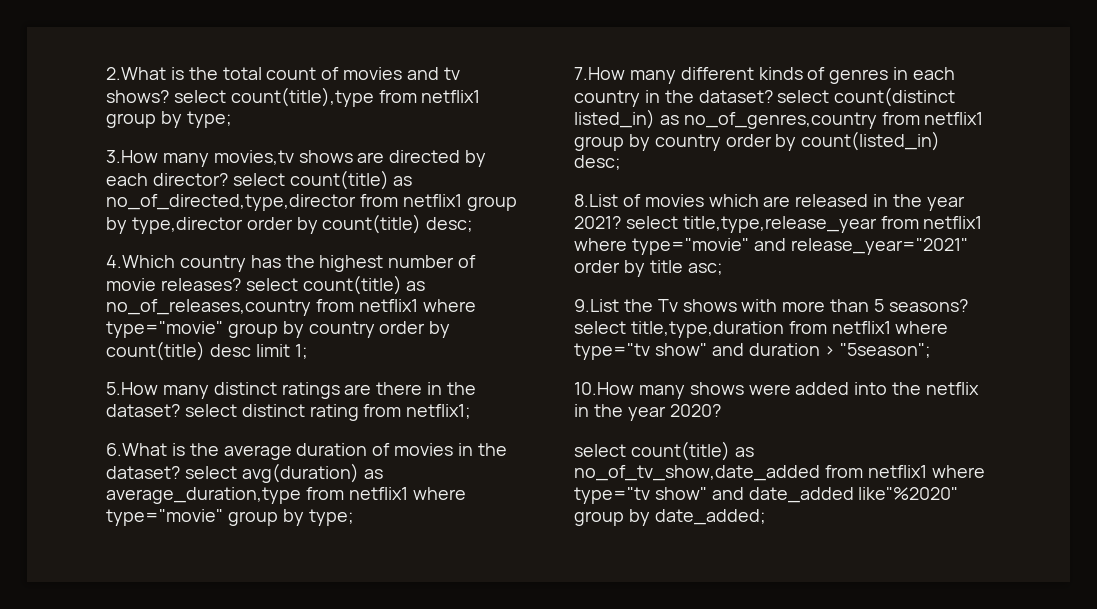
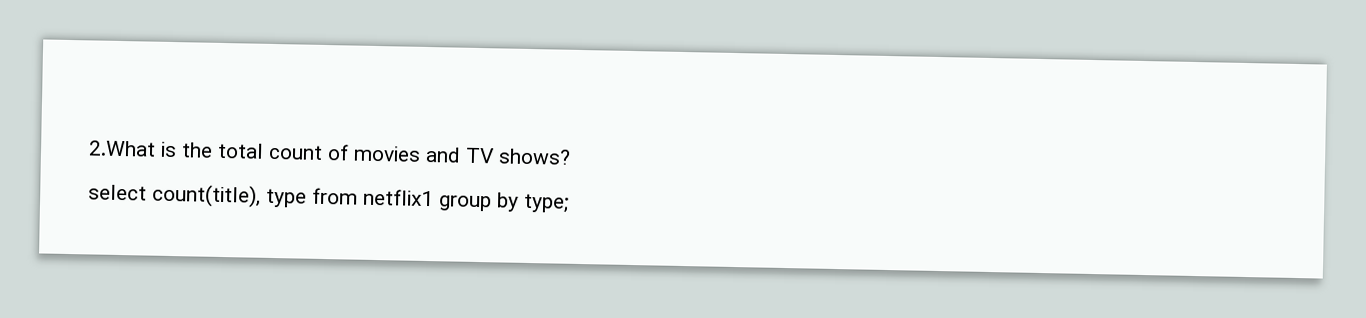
[443,67,460,80] tv -> [465,147,495,164] TV
[173,87,374,107] select count(title),type -> [88,183,307,208] // select count(title), type
[106,150,487,167] [106,170,413,190] [106,194,517,211] [106,214,474,234] [106,255,477,272] [106,275,426,295] [106,299,476,316] [106,321,451,338] [106,341,308,361] [106,382,477,399] [106,404,472,421] [106,443,507,460] [106,463,383,483] [106,487,466,504] [106,509,354,526] [574,67,956,84] [574,87,956,107] [574,109,984,129] [574,131,941,151] [574,155,621,170] [574,194,965,211] [574,216,983,233] [574,238,968,255] [574,260,723,277] [574,299,968,312] [574,321,949,338] [574,343,932,360] [574,382,980,399] [574,404,721,421] [574,441,754,461] [574,465,985,481] [574,487,959,504] [574,509,766,526] // 3.How many movies,tv shows are directed by each director? select count(title) as no_of_directed,type,director from netflix1 group by type,director order by count(title) desc; // 4.Which country has the highest number of movie releases? select count(title) as no_of_releases,country from netflix1 where type="movie" group by country order by count(title) desc limit 1; // 5.How many distinct ratings are there in the dataset? select distinct rating from netflix1; // 6.What is the average duration of movies in the dataset? select avg(duration) as average_duration,type from netflix1 where type="movie" group by type; // 7.How many different kinds of genres in each country in the dataset? select count(distinct listed_in) as no_of_genres,country from netflix1 group by country order by count(listed_in) desc; // 8.List of movies which are released in the year 2021? select title,type,release_year from netflix1 where type="movie" and release_year="2021" order by title asc; // 9.List the Tv shows with more than 5 seasons? select title,type,duration from netflix1 where type="tv show" and duration > "5season"; // 10.How many shows were added into the netflix in the year 2020? // select count(title) as no_of_tv_show,date_added from netflix1 where type="tv show" and date_added like"%2020" group by date_added; -> (569, 203) none

